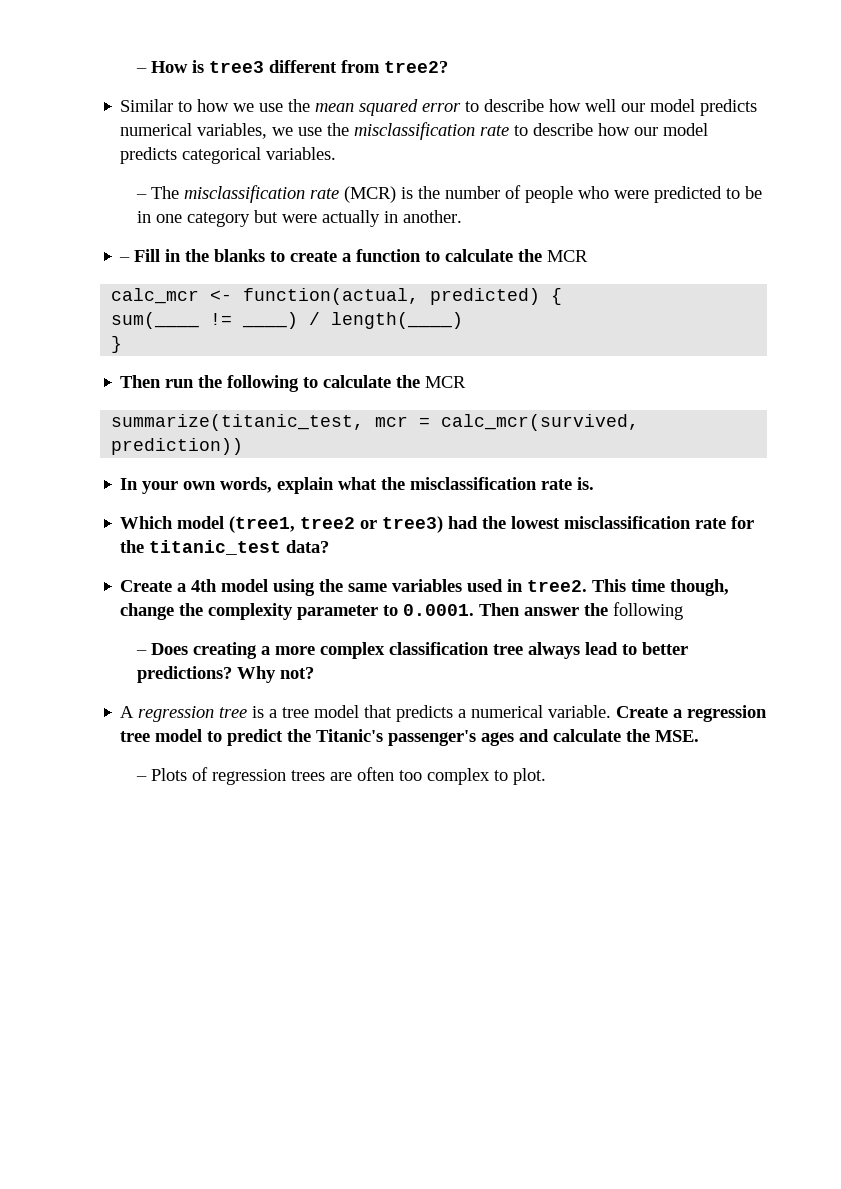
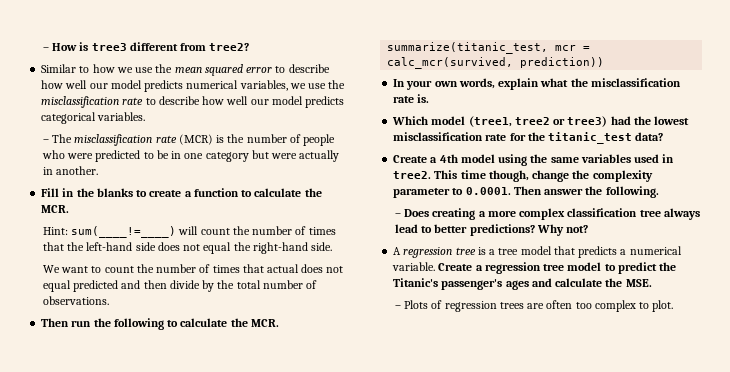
(631, 129) none -> [226,96,249,105] well
[119,257,131,262] – -> (99, 170) none
[547,250,589,262] [111,288,563,305] [111,312,464,329] [111,336,123,353] MCR // calc_mcr <- function(actual, predicted) { // sum(____ != ____) / length(____) // } -> [41,205,70,213] [42,226,336,238] [42,242,332,254] [42,264,344,273] [42,280,317,292] [42,296,109,305] MCR. // Hint: sum(____!=____) will count the number of times that the left-hand side does not equal the right-hand side. // We want to count the number of times that actual does not equal predicted and then divide by the total number of observations.
[425,376,467,388] MCR -> [250,319,279,327] MCR.
[613,602,684,620] following -> [605,186,659,198] following.

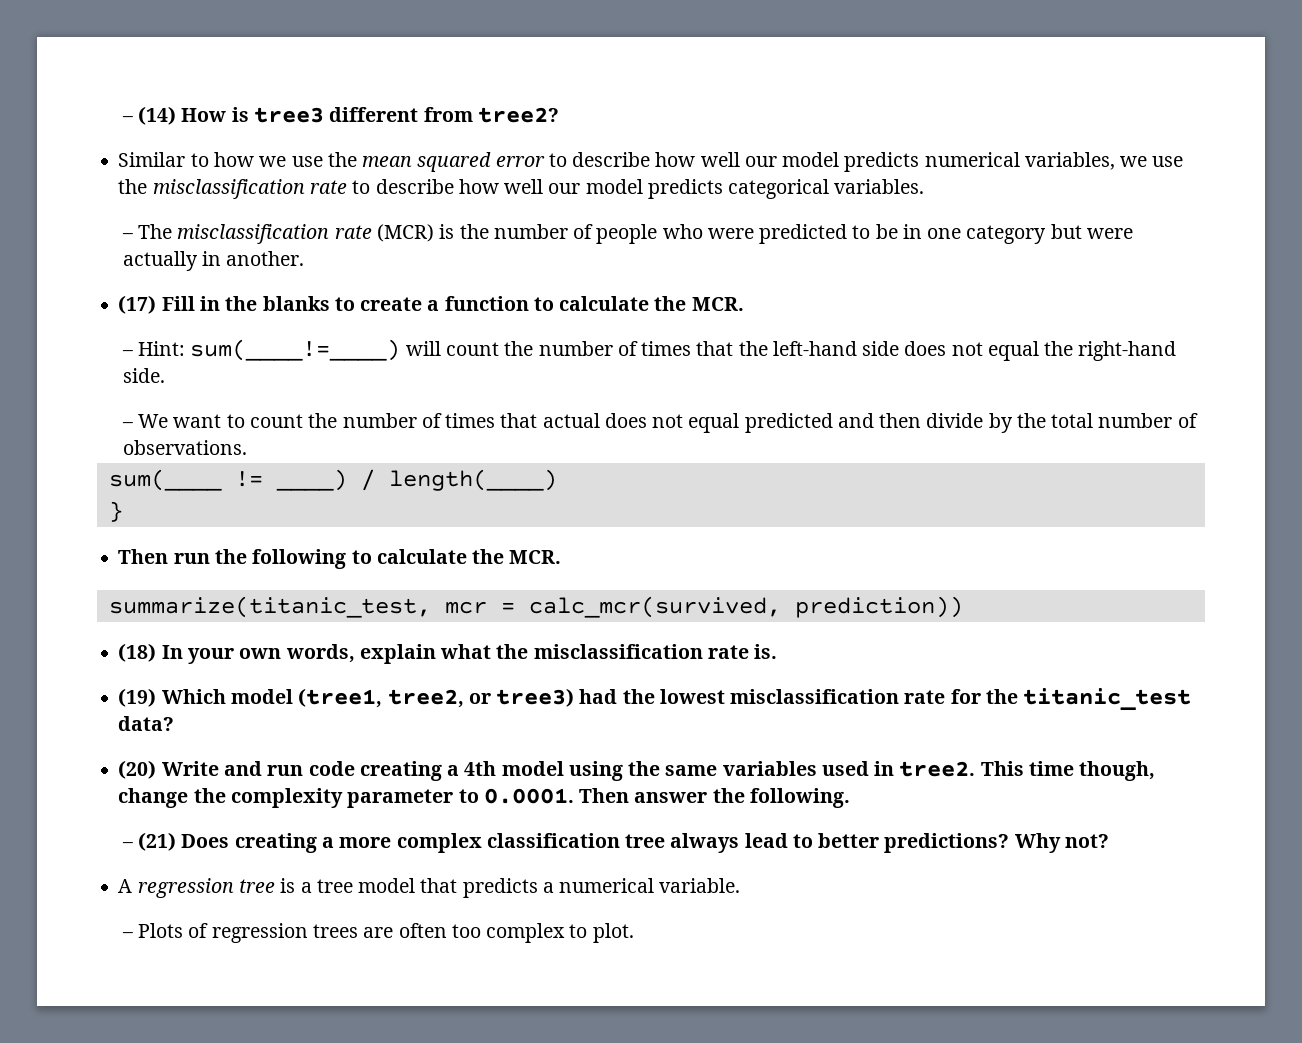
[42,47,49,51] – -> [121,106,177,125] – (14)
(99, 170) none -> [118,295,157,314] (17)
(70, 209) none -> [121,350,133,356] –
(332, 246) none -> [121,422,133,428] –
(109, 300) none -> [108,469,557,491] [108,501,123,522] // sum(____ != ____) / length(____) // }
(605, 62) none -> [118,643,157,662] (18)
(430, 98) none -> [118,688,157,707] (19)
[514,117,550,125] tree2 -> [387,689,464,708] tree2,
[393,155,428,163] Create -> [118,760,442,781] (20) Write and run code creating
(401, 215) none -> [138,832,177,851] (21)
[438,262,677,274] [393,278,652,290] Create a regression tree model to predict the Titanic's passenger's ages and calculate the MSE. -> (741, 885) none

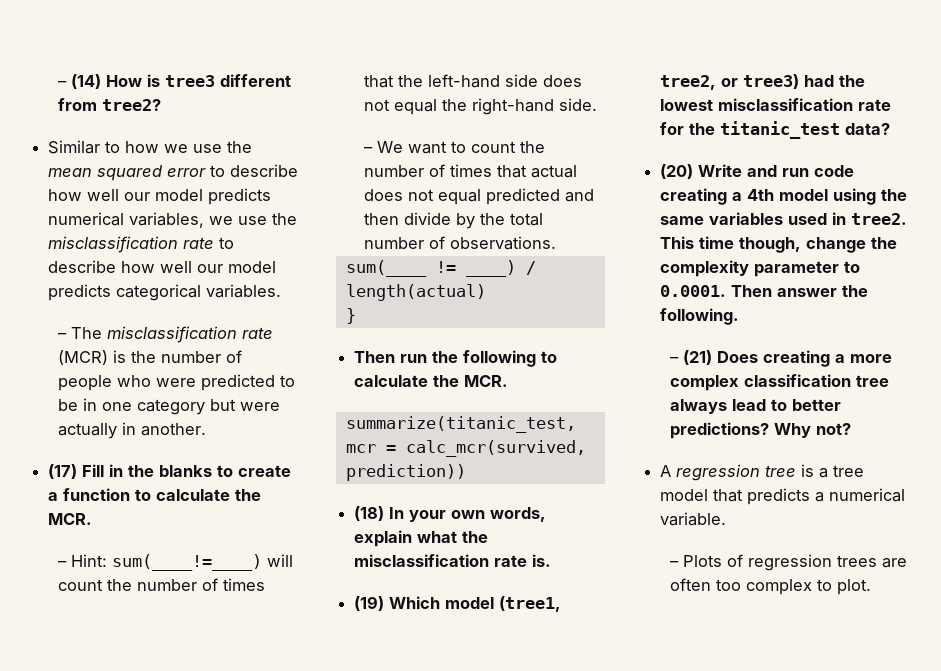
[388,469,557,491] length(____) -> [345,284,486,301] length(actual)

